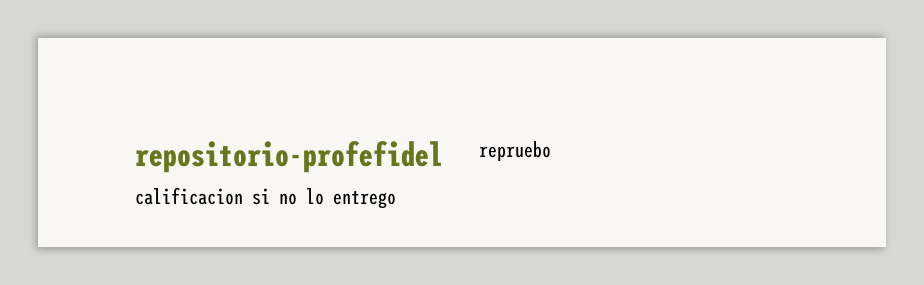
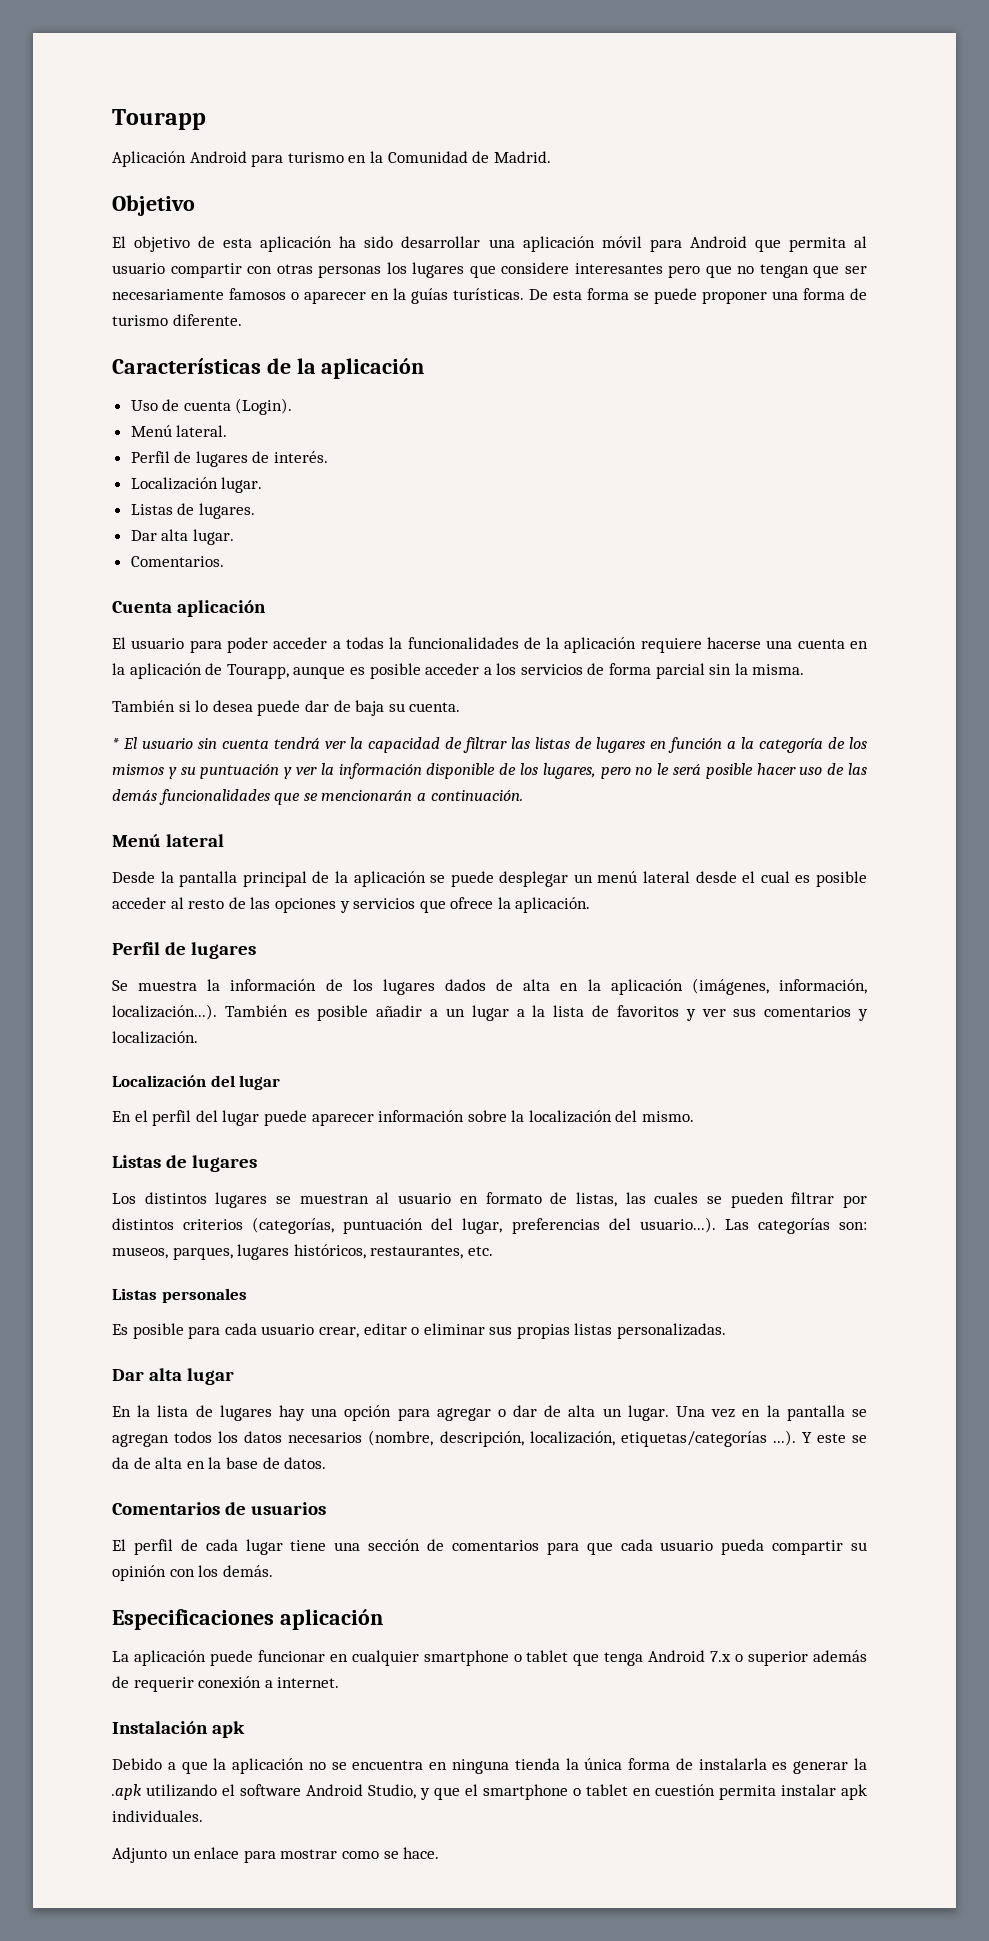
[135,140,443,173] [135,187,396,209] [479,141,551,161] repositorio-profefidel // calificacion si no lo entrego repruebo -> [112,109,206,130] [112,151,551,167] [112,195,195,216] [112,236,868,252] [112,262,867,278] [112,288,867,304] [112,314,242,326] [112,358,425,379] [130,398,293,415] [130,425,228,437] [130,451,329,467] [130,477,263,493] [130,503,255,519] [130,529,234,545] [130,556,224,567] [112,600,267,617] [112,637,868,653] [112,663,805,679] [112,700,461,716] [112,737,867,753] [112,763,867,779] [112,789,523,805] [112,834,225,847] [112,871,867,887] [112,897,591,913] [112,942,257,959] [112,978,867,995] [112,1004,869,1021] [112,1031,198,1044] [112,1075,281,1090] [112,1110,695,1126] [112,1155,258,1172] [112,1192,867,1208] [112,1217,867,1234] [112,1244,493,1260] [112,1288,247,1303] [112,1323,727,1339] [112,1368,235,1385] [112,1405,867,1421] [112,1430,868,1447] [112,1457,327,1469] [112,1502,327,1515] [112,1539,867,1555] [112,1565,273,1581] [112,1609,383,1630] [112,1650,867,1666] [112,1676,340,1692] [112,1721,246,1738] [112,1758,868,1774] [112,1784,867,1800] [112,1810,203,1822] [112,1847,440,1863] Tourapp // Aplicación Android para turismo en la Comunidad de Madrid. // Objetivo // El objetivo de esta aplicación ha sido desarrollar una aplicación móvil para Android que permita al usuario compartir con otras personas los lugares que considere interesantes pero que no tengan que ser necesariamente famosos o aparecer en la guías turísticas. De esta forma se puede proponer una forma de turismo diferente. // Características de la aplicación // Uso de cuenta (Login). // Menú lateral. // Perfil de lugares de interés. // Localización lugar. // Listas de lugares. // Dar alta lugar. // Comentarios. // Cuenta aplicación // El usuario para poder acceder a todas la funcionalidades de la aplicación requiere hacerse una cuenta en la aplicación de Tourapp, aunque es posible acceder a los servicios de forma parcial sin la misma. // También si lo desea puede dar de baja su cuenta. // * El usuario sin cuenta tendrá ver la capacidad de filtrar las listas de lugares en función a la categoría de los mismos y su puntuación y ver la información disponible de los lugares, pero no le será posible hacer uso de las demás funcionalidades que se mencionarán a continuación. // Menú lateral // Desde la pantalla principal de la aplicación se puede desplegar un menú lateral desde el cual es posible acceder al resto de las opciones y servicios que ofrece la aplicación. // Perfil de lugares // Se muestra la información de los lugares dados de alta en la aplicación (imágenes, información, localización...). También es posible añadir a un lugar a la lista de favoritos y ver sus comentarios y localización. // Localización del lugar // En el perfil del lugar puede aparecer información sobre la localización del mismo. // Listas de lugares // Los distintos lugares se muestran al usuario en formato de listas, las cuales se pueden filtrar por distintos criterios (categorías, puntuación del lugar, preferencias del usuario...). Las categorías son: museos, parques, lugares históricos, restaurantes, etc. // Listas personales // Es posible para cada usuario crear, editar o eliminar sus propias listas personalizadas. // Dar alta lugar // En la lista de lugares hay una opción para agregar o dar de alta un lugar. Una vez en la pantalla se agregan todos los datos necesarios (nombre, descripción, localización, etiquetas/categorías ...). Y este se da de alta en la base de datos. // Comentarios de usuarios // El perfil de cada lugar tiene una sección de comentarios para que cada usuario pueda compartir su opinión con los demás. // Especificaciones aplicación // La aplicación puede funcionar en cualquier smartphone o tablet que tenga Android 7.x o superior además de requerir conexión a internet. // Instalación apk // Debido a que la aplicación no se encuentra en ninguna tienda la única forma de instalarla es generar la .apk utilizando el software Android Studio, y que el smartphone o tablet en cuestión permita instalar apk individuales. // Adjunto un enlace para mostrar como se hace.

